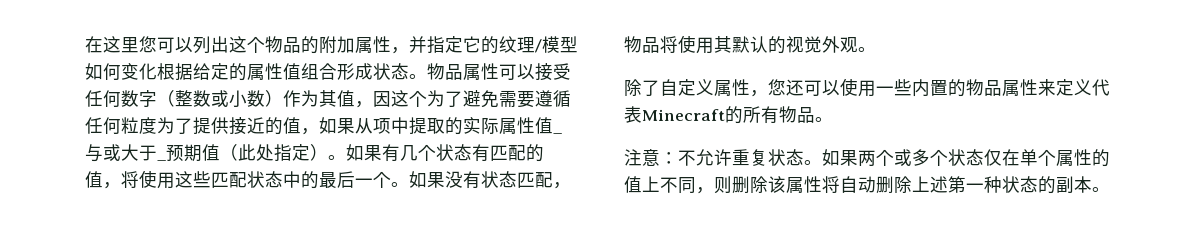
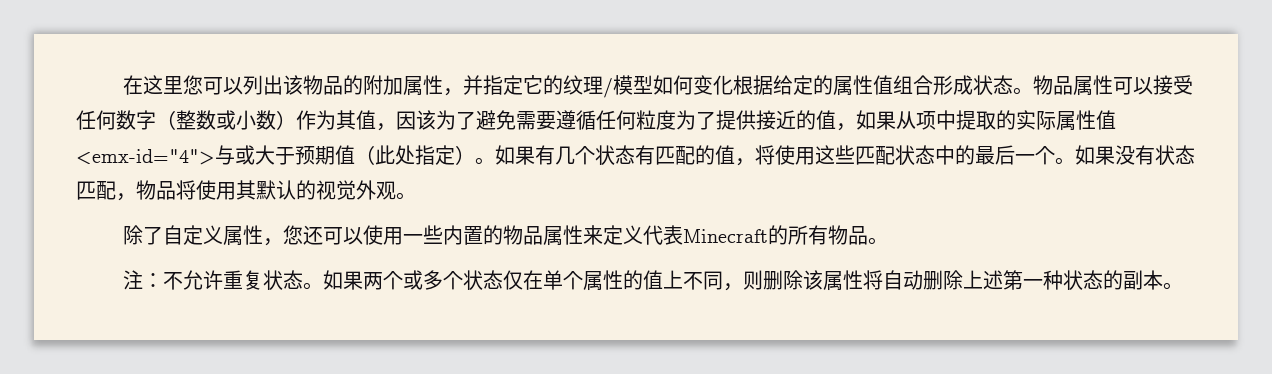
[229,36,265,53] 这个 -> [282,75,303,95] 该
[391,90,427,107] 这个 -> [416,110,436,130] 该
[553,132,562,134] _ -> [76,149,215,165] <emx-id="4">
[157,159,166,161] _ -> (295, 156) none
[642,149,660,166] 意 -> (143, 280) none

